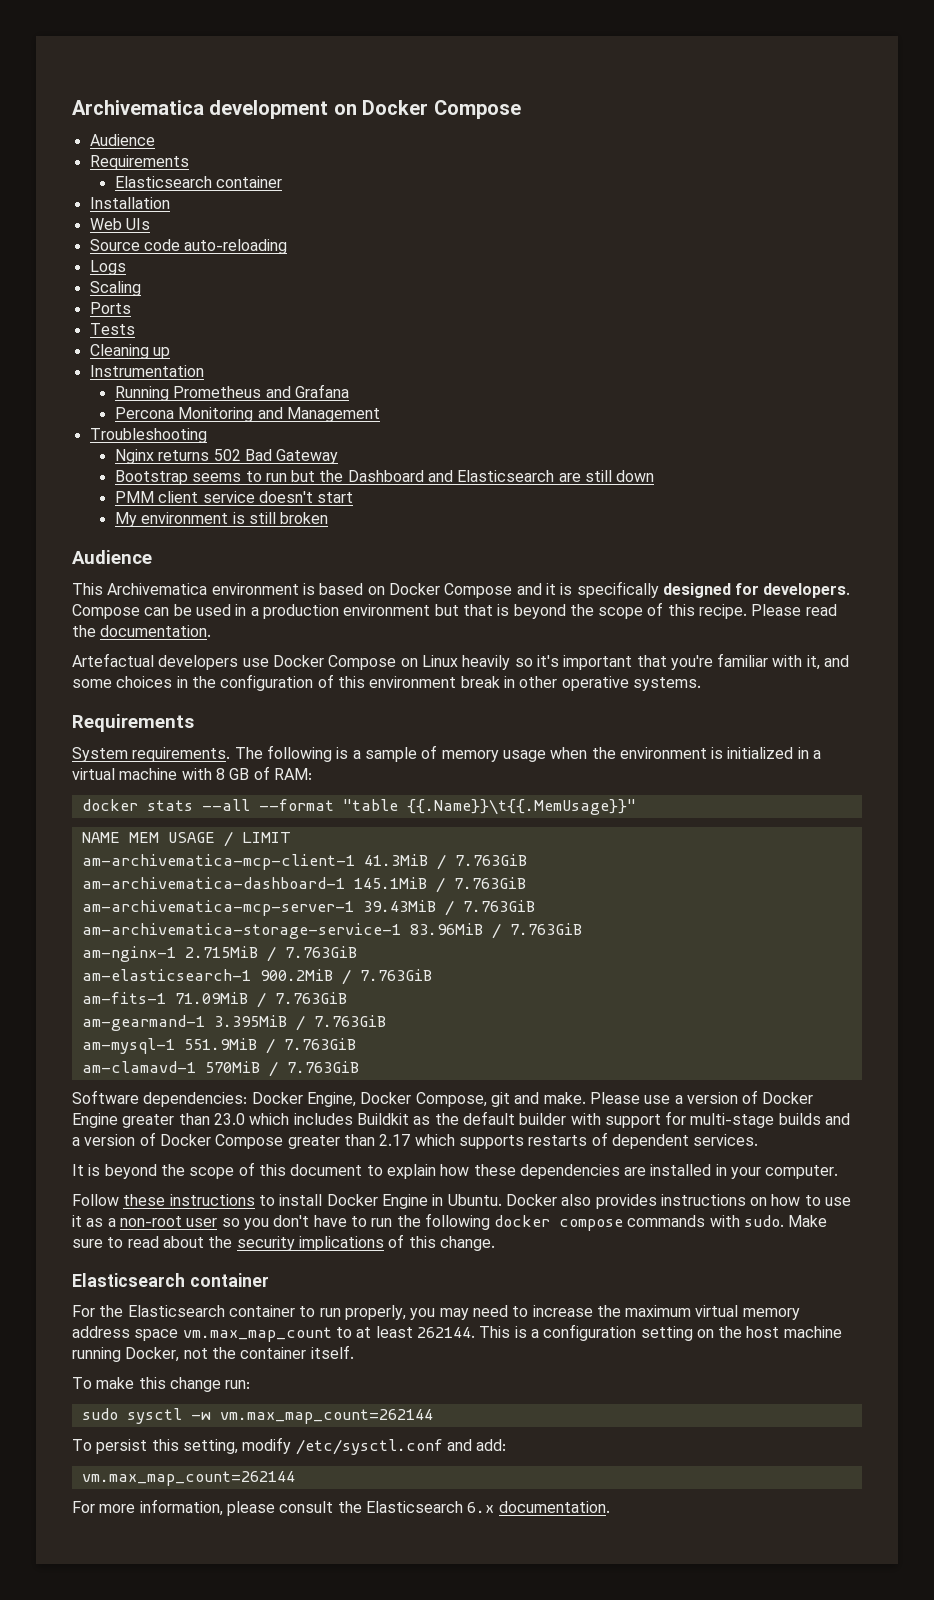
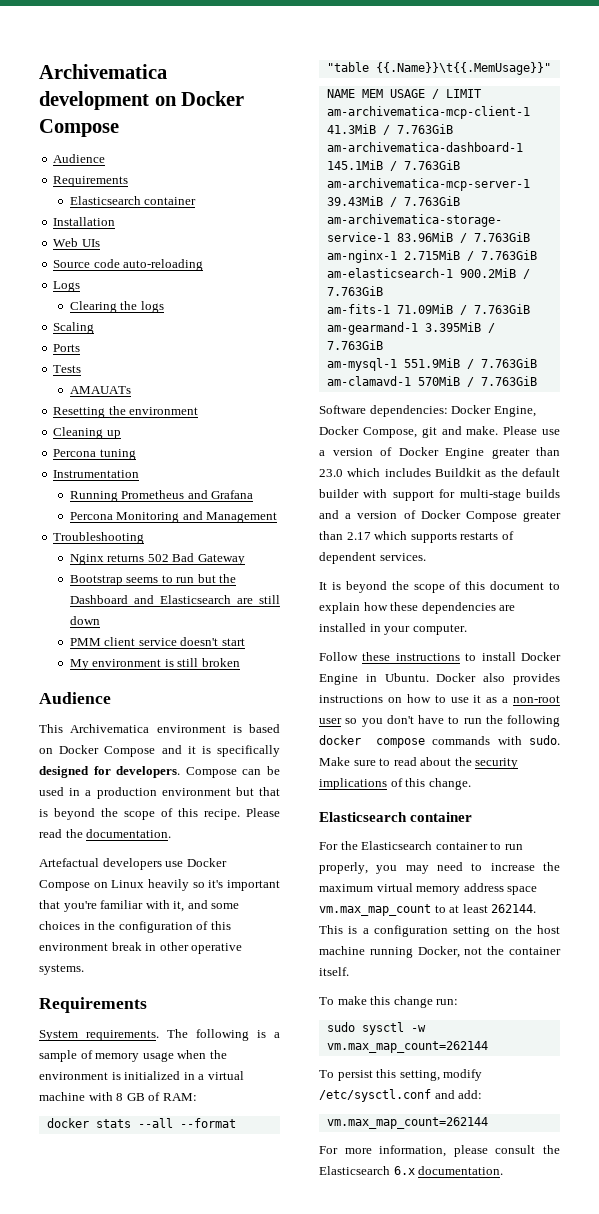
(126, 267) none -> [69,301,164,313] // Clearing the logs
(135, 329) none -> [69,386,131,394] [53,406,199,418] // AMAUATs // Resetting the environment
(170, 353) none -> [53,449,136,460] // Percona tuning

